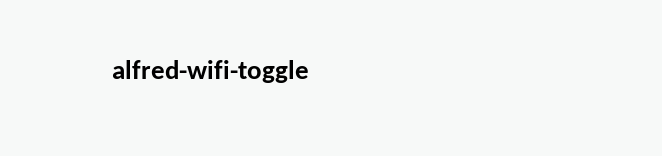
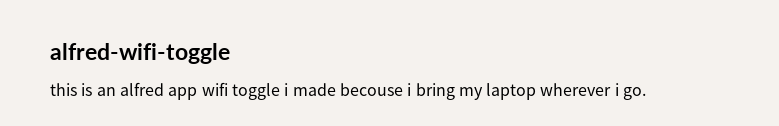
(309, 71) none -> [50,82,647,100] // this is an alfred app wifi toggle i made becouse i bring my laptop wherever i go.

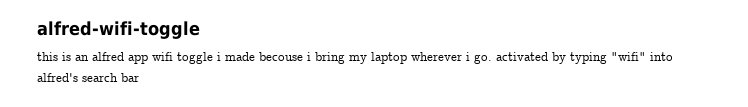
(647, 93) none -> [496,52,673,64] [37,73,139,82] activated by typing "wifi" into alfred's search bar

